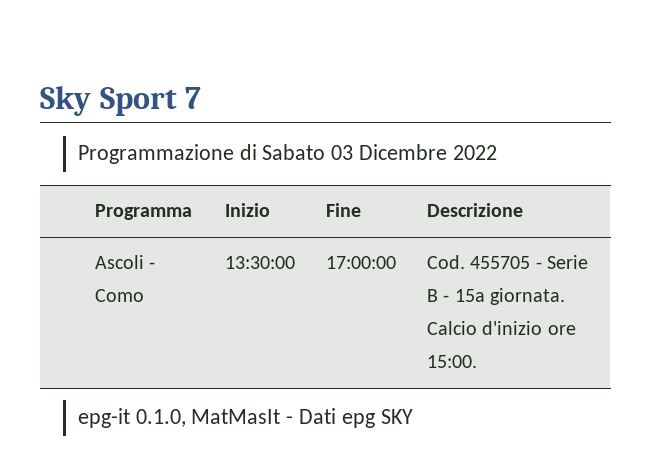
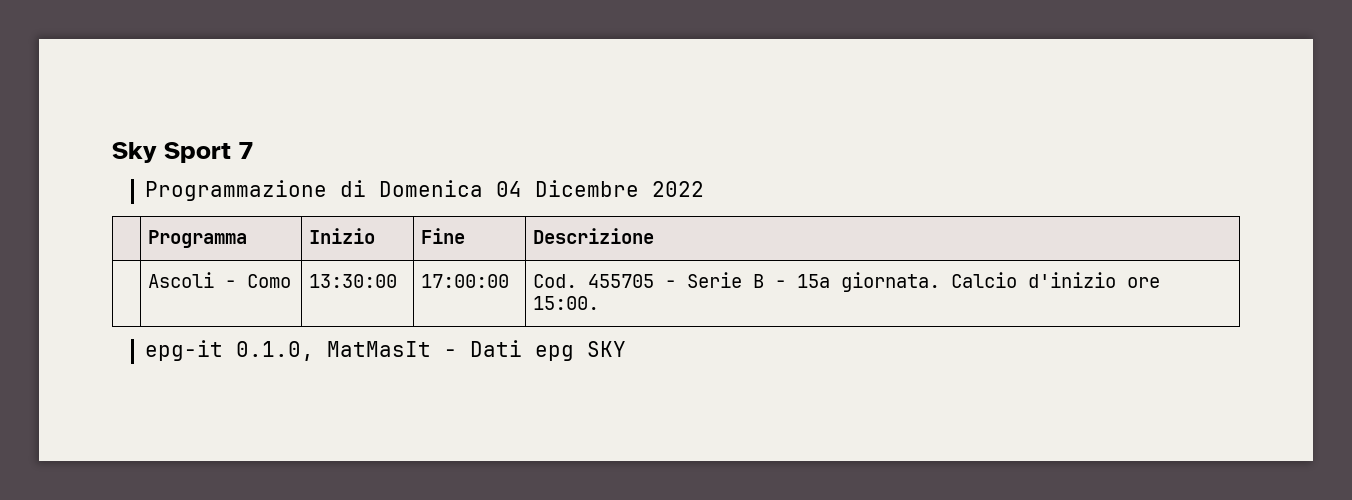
[262,144,354,160] Sabato 03 -> [379,180,523,197] Domenica 04

